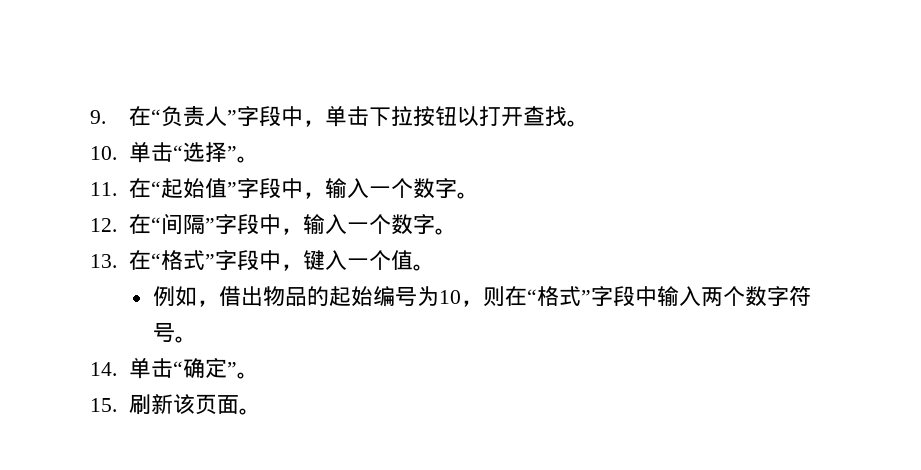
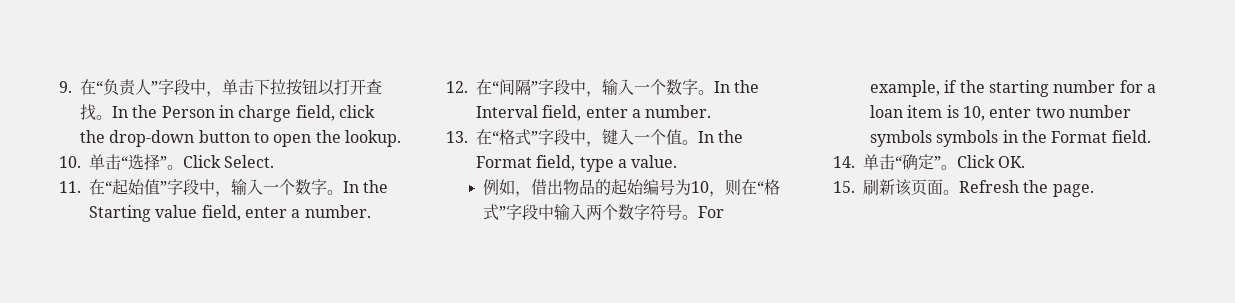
(589, 123) none -> [112,105,375,122] [80,130,401,147] In the Person in charge field, click the drop-down button to open the lookup.
(259, 159) none -> [183,155,275,168] Click Select.
(479, 195) none -> [343,180,389,193] [89,205,371,222] In the Starting value field, enter a number.
(457, 231) none -> [714,80,760,93] [476,105,712,121] In the Interval field, enter a number.
(435, 267) none -> [698,130,744,143] [476,155,678,172] In the Format field, type a value.
(197, 339) none -> [698,206,725,218] [870,80,1157,97] [870,105,1132,121] [870,130,1151,147] For example, if the starting number for a loan item is 10, enter two number symbols symbols in the Format field.
(259, 375) none -> [957,155,1026,168] Click OK.
(261, 411) none -> [959,180,1094,197] Refresh the page.

